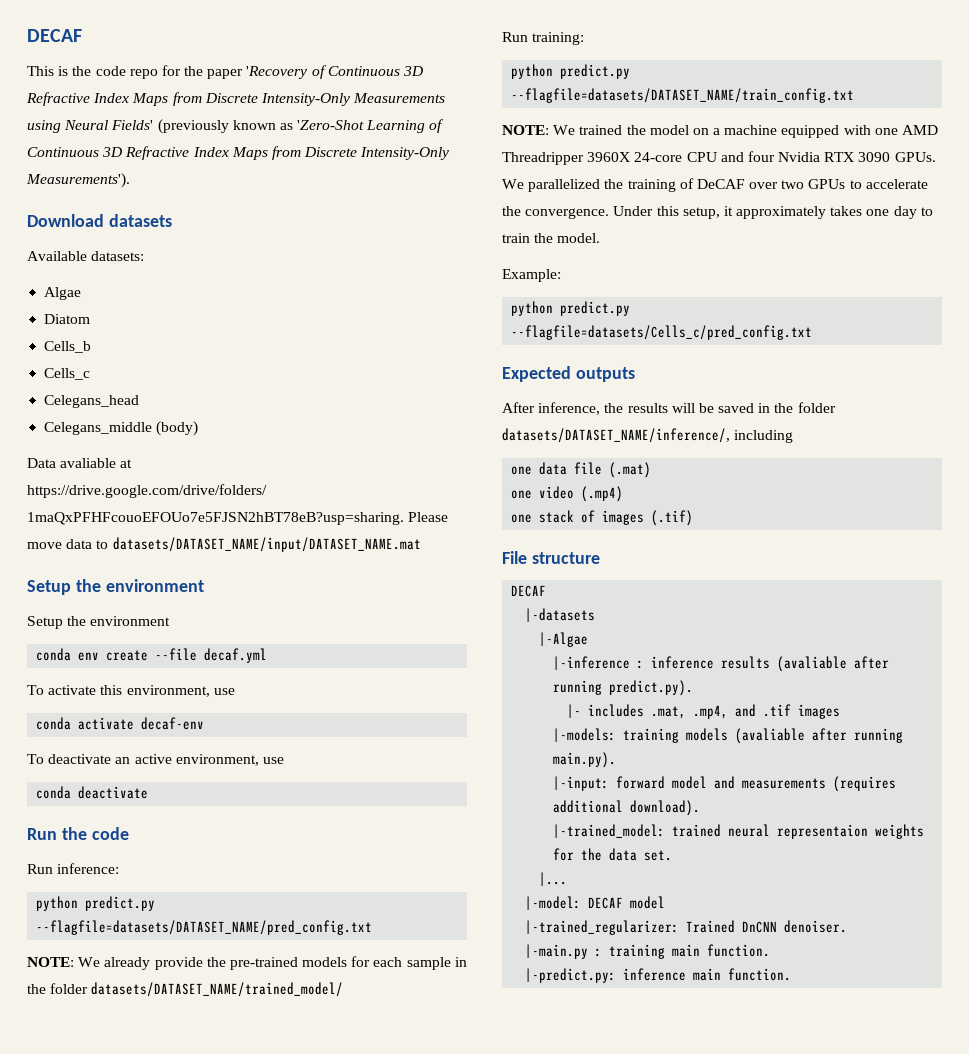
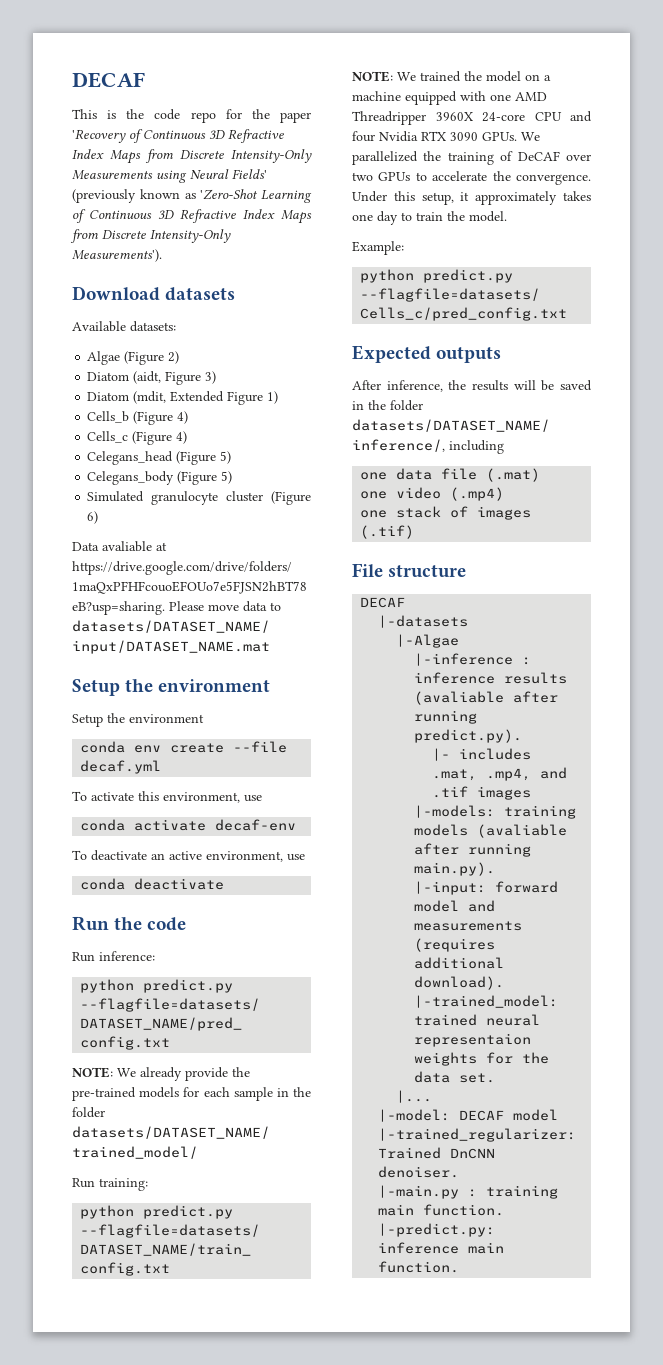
[44,314,91,324] // Diatom -> [124,351,180,365] [87,371,217,385] [87,391,279,405] (Figure 2) // Diatom (aidt, Figure 3) // Diatom (mdit, Extended Figure 1)
(92, 347) none -> [133,411,189,425] (Figure 4)
(91, 374) none -> [132,431,188,445] (Figure 4)
[44,421,199,436] // Celegans_middle (body) -> [176,451,232,465] [87,471,233,485] [87,491,311,505] [87,511,99,524] (Figure 5) // Celegans_body (Figure 5) // Simulated granulocyte cluster (Figure 6)

